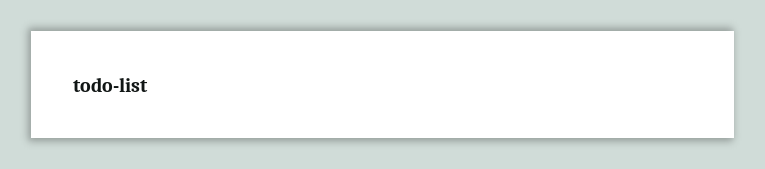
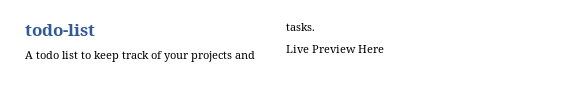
(148, 84) none -> [25,51,255,62] [286,23,315,31] [286,45,384,53] // A todo list to keep track of your projects and tasks. // Live Preview Here

